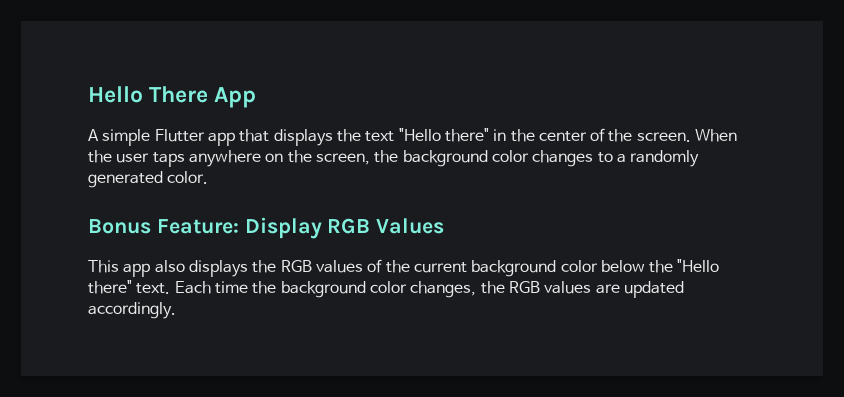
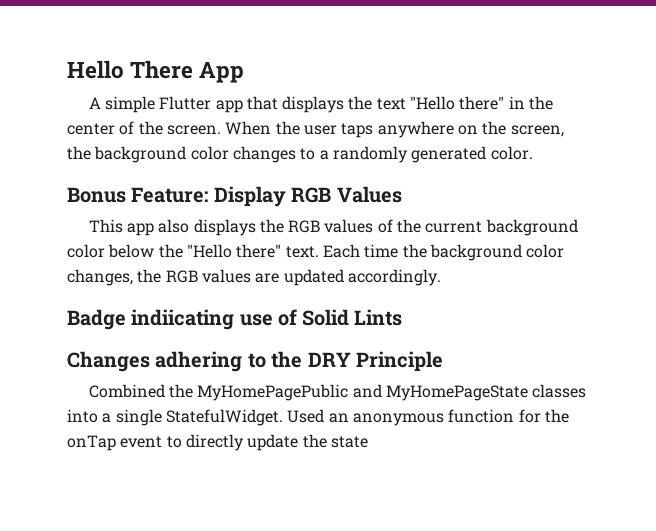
(176, 310) none -> [67,309,402,330] [67,351,443,372] [88,384,587,401] [67,409,569,426] [67,434,368,451] // Badge indiicating use of Solid Lints // Changes adhering to the DRY Principle // Combined the MyHomePagePublic and MyHomePageState classes into a single StatefulWidget. Used an anonymous function for the onTap event to directly update the state

